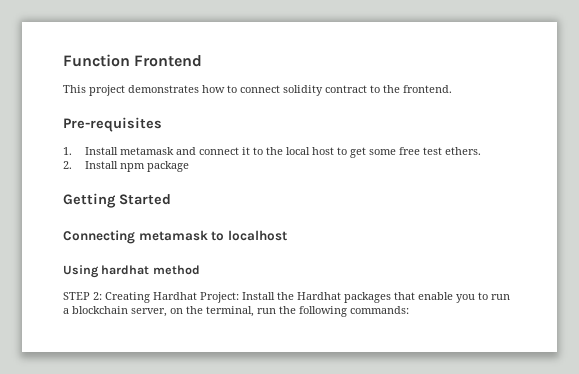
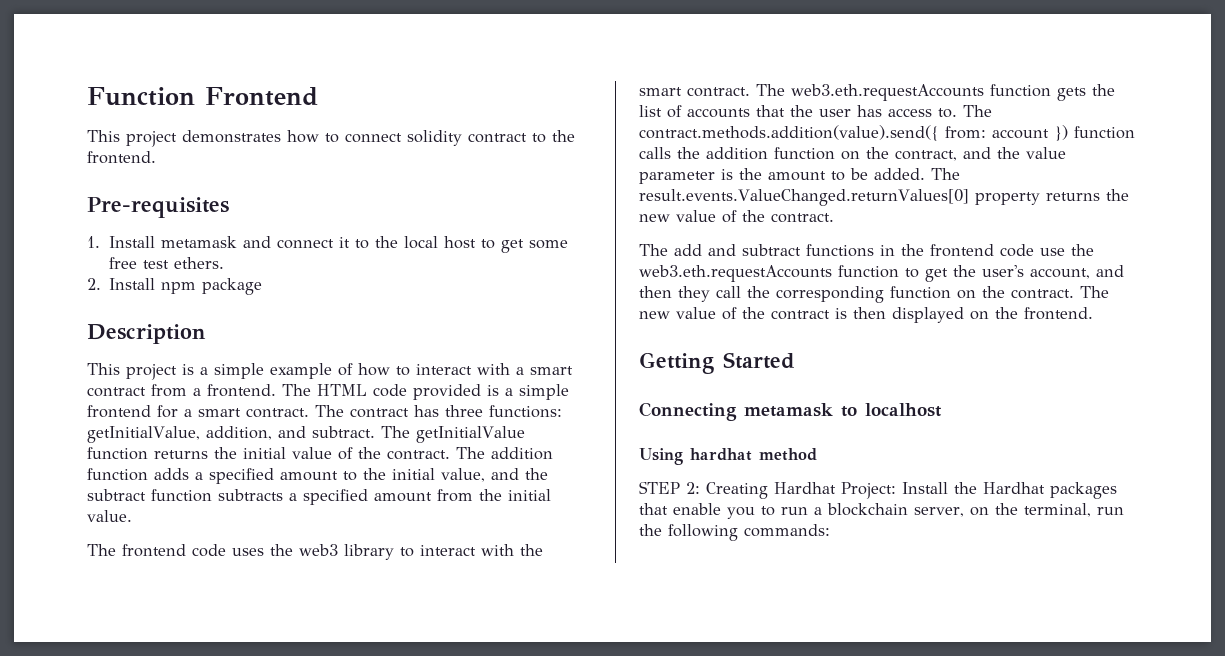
(189, 166) none -> [87,324,206,344] [87,363,573,380] [87,384,569,400] [87,405,562,418] [87,426,525,443] [87,447,553,460] [87,468,548,484] [87,489,551,505] [87,510,132,522] [87,544,543,560] [639,84,1115,101] [639,105,992,118] [639,125,1135,141] [639,147,1066,161] [639,168,960,184] [639,189,1129,206] [639,210,834,223] [639,244,1094,257] [639,265,1124,282] [639,286,1109,303] [639,307,1093,323] // Description // This project is a simple example of how to interact with a smart contract from a frontend. The HTML code provided is a simple frontend for a smart contract. The contract has three functions: getInitialValue, addition, and subtract. The getInitialValue function returns the initial value of the contract. The addition function adds a specified amount to the initial value, and the subtract function subtracts a specified amount from the initial value. // The frontend code uses the web3 library to interact with the smart contract. The web3.eth.requestAccounts function gets the list of accounts that the user has access to. The contract.methods.addition(value).send({ from: account }) function calls the addition function on the contract, and the value parameter is the amount to be added. The result.events.ValueChanged.returnValues[0] property returns the new value of the contract. // The add and subtract functions in the frontend code use the web3.eth.requestAccounts function to get the user's account, and then they call the corresponding function on the contract. The new value of the contract is then displayed on the frontend.

